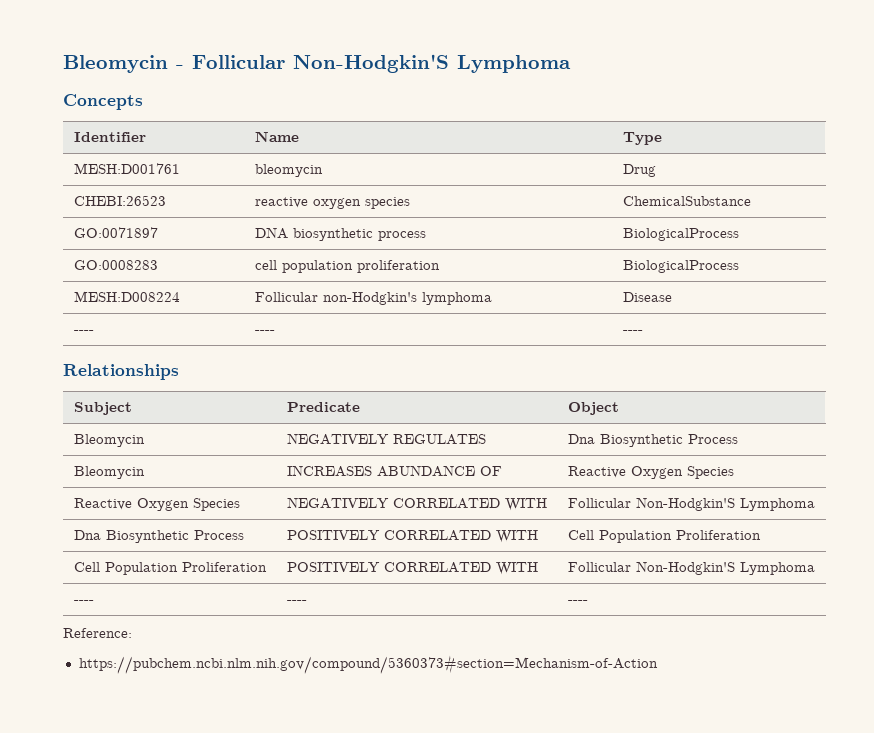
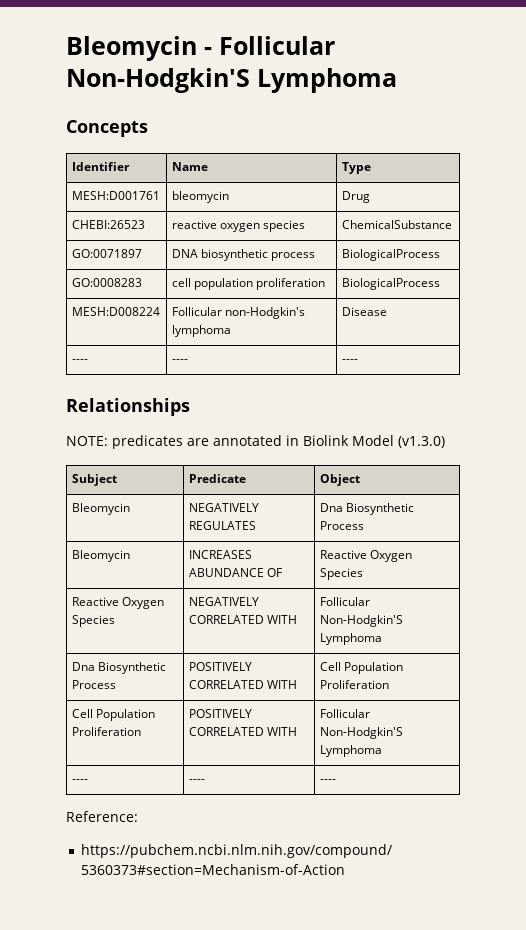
(179, 372) none -> [66,435,445,449] // NOTE: predicates are annotated in Biolink Model (v1.3.0)

